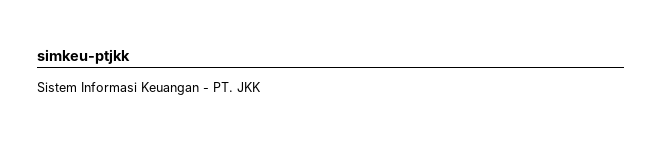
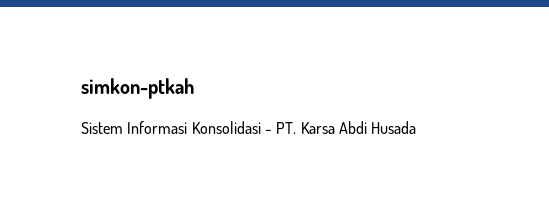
[37,49,130,64] simkeu-ptjkk -> [81,78,194,99] simkon-ptkah
[141,82,199,95] Keuangan -> [191,121,261,134] Konsolidasi
[237,82,261,92] JKK -> [300,121,417,134] Karsa Abdi Husada

